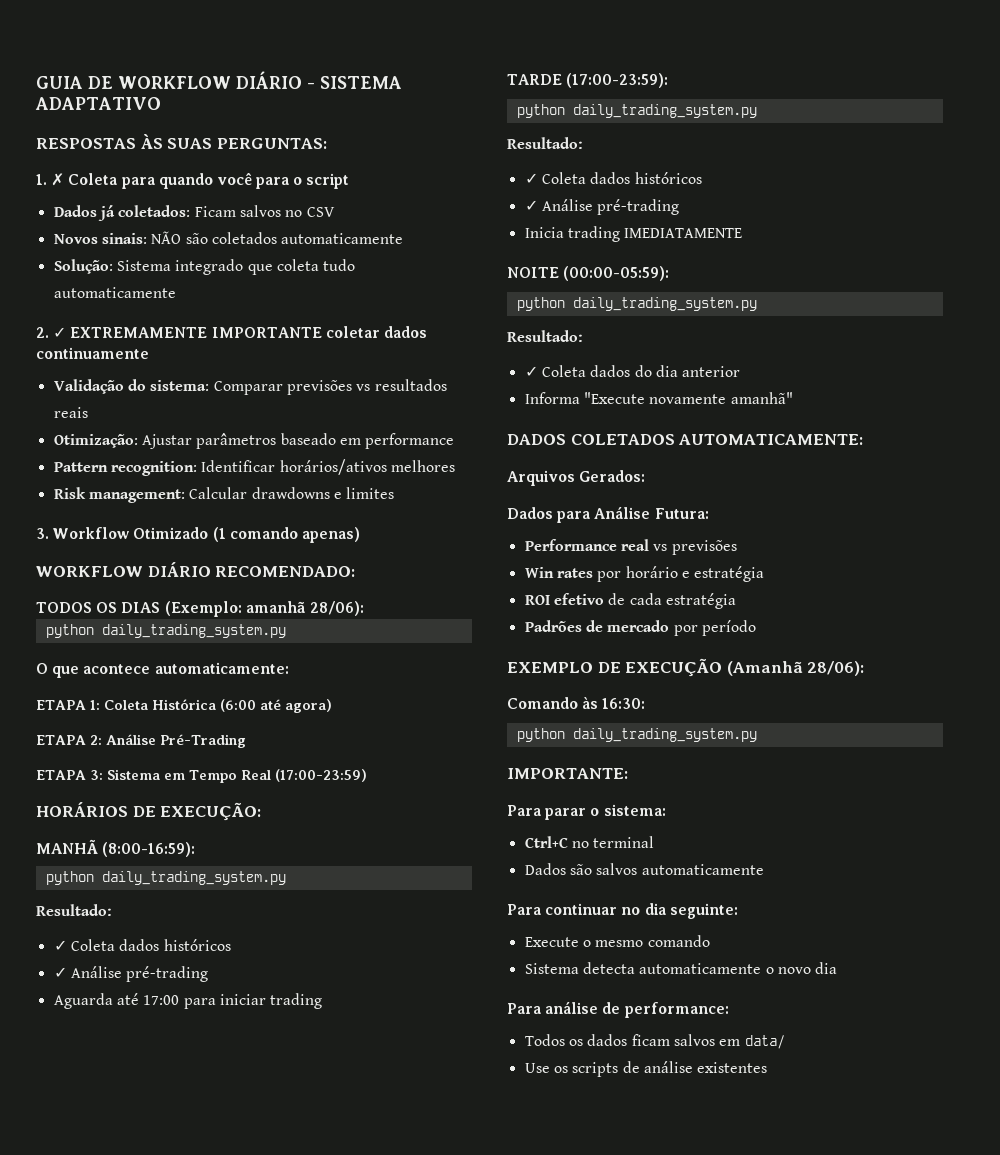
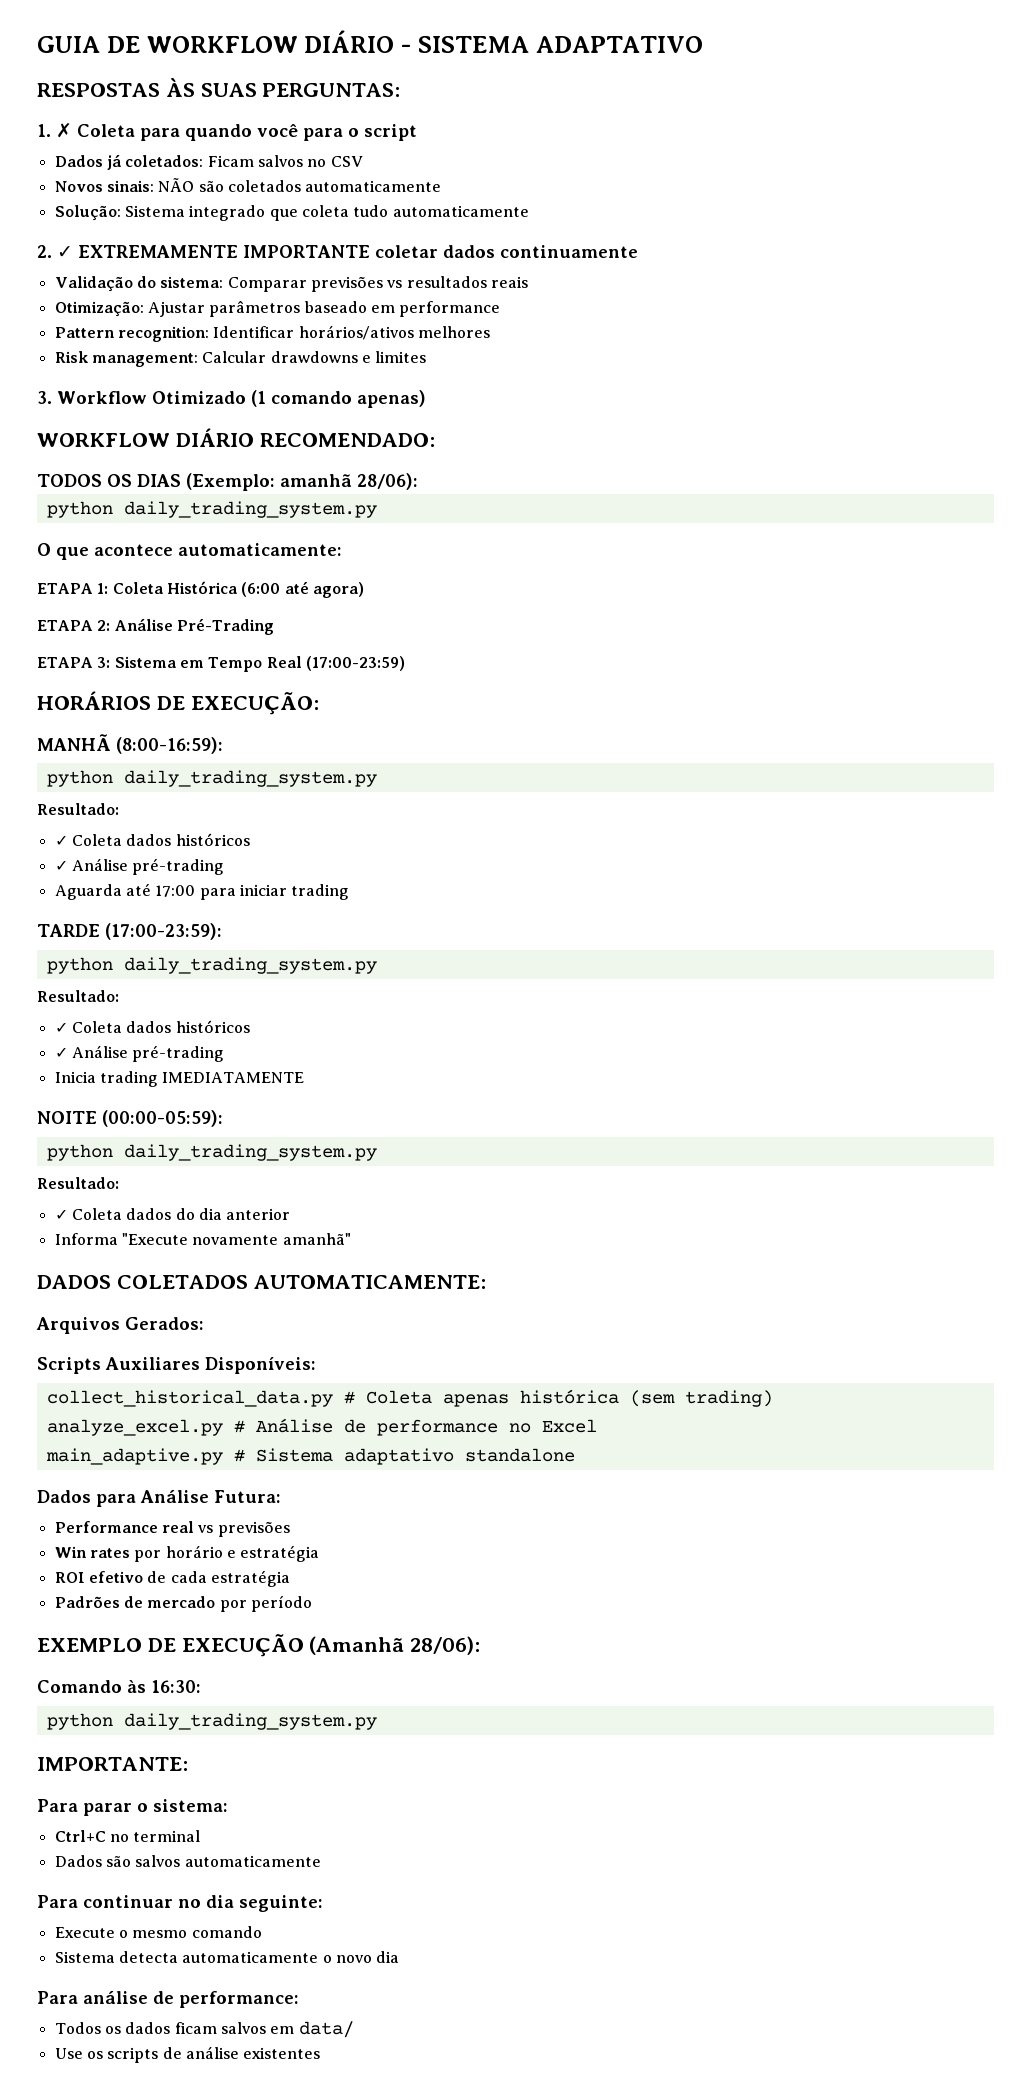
(646, 476) none -> [37,1357,316,1374] [46,1389,773,1407] [46,1418,597,1436] [45,1448,575,1465] // Scripts Auxiliares Disponíveis: // collect_historical_data.py # Coleta apenas histórica (sem trading) // analyze_excel.py # Análise de performance no Excel // main_adaptive.py # Sistema adaptativo standalone

